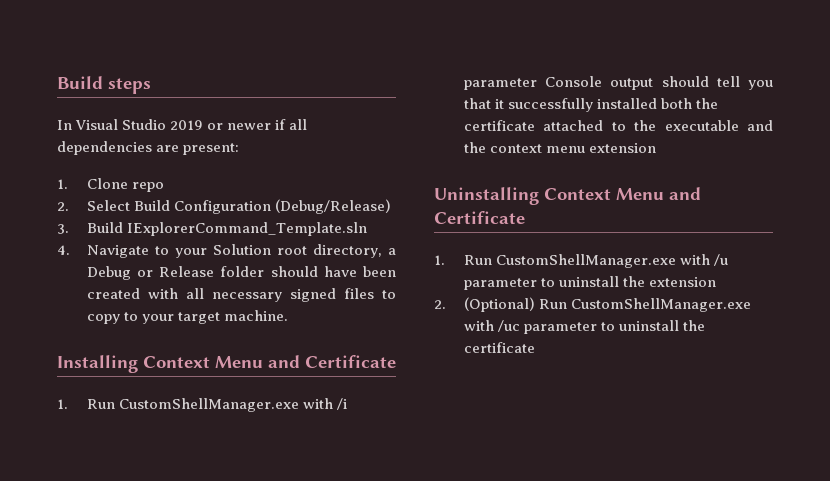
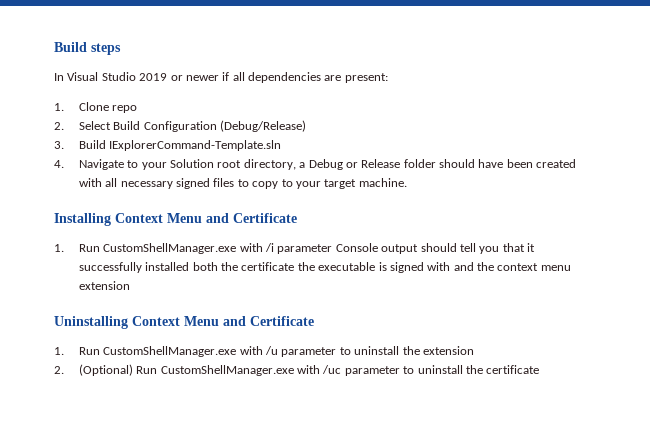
[127,222,368,236] IExplorerCommand_Template.sln -> [109,140,282,151] IExplorerCommand-Template.sln
[543,120,739,131] attached to the executable -> [297,262,451,273] the executable is signed with

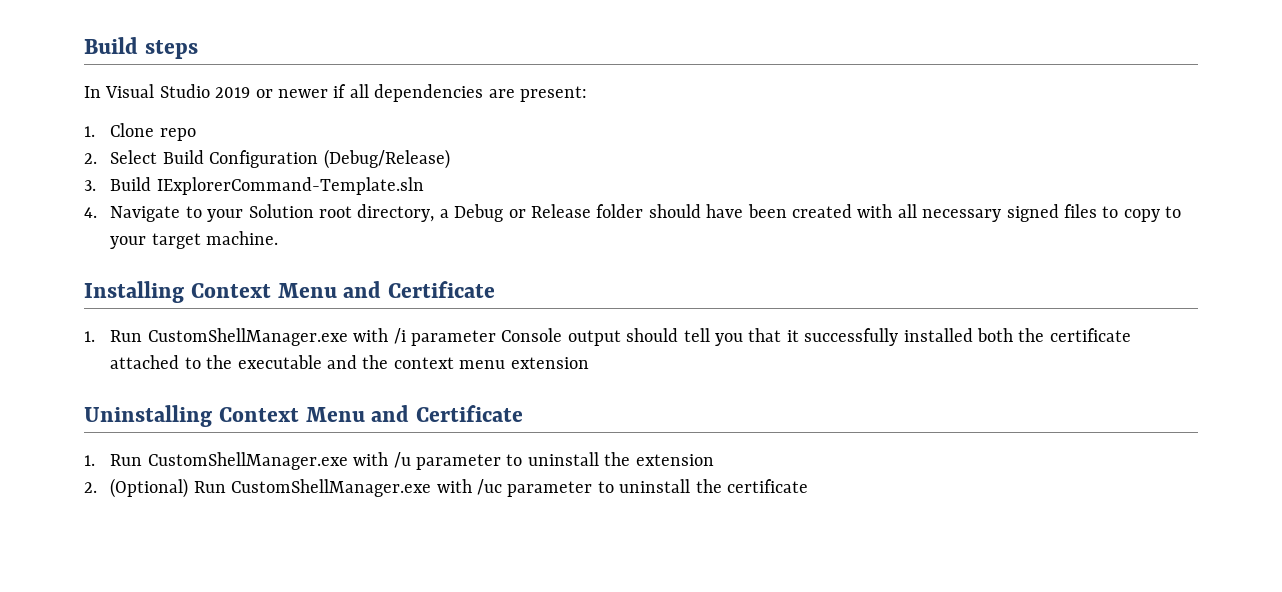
[297,262,451,273] the executable is signed with -> [110,355,322,369] attached to the executable

